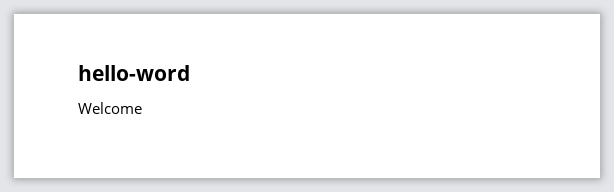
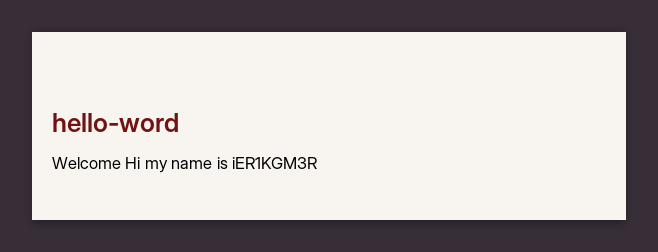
(142, 108) none -> [125,157,318,173] Hi my name is iER1KGM3R

